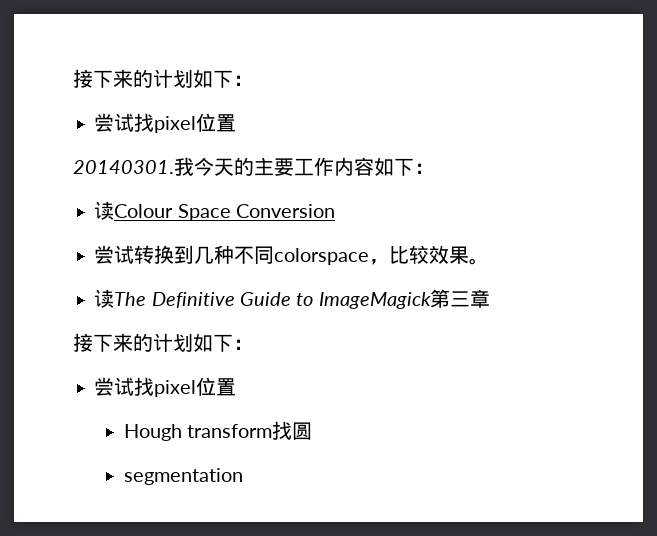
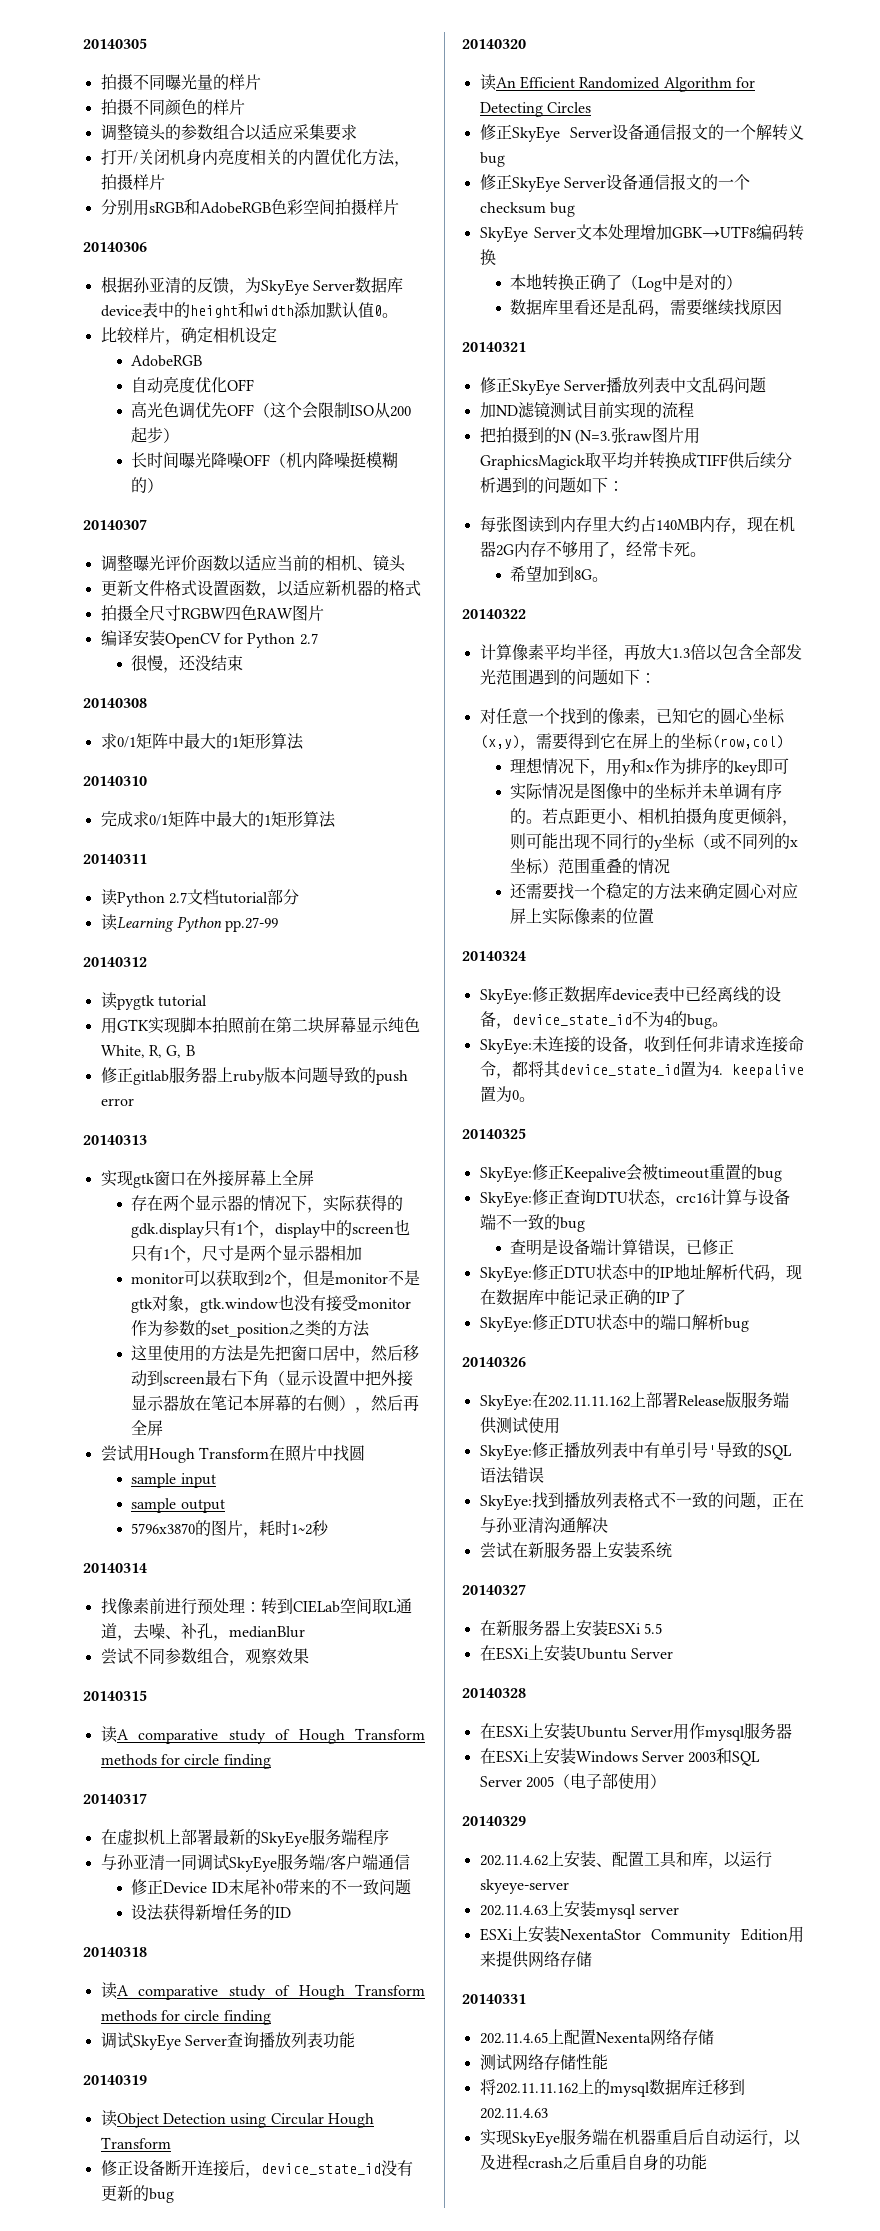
[73,69,253,88] [94,113,237,133] [73,157,434,176] [94,201,335,221] [94,245,490,265] [94,289,490,309] [73,333,253,352] [94,377,237,397] [123,421,312,441] [123,468,243,485] 接下来的计划如下： // 尝试找pixel位置 // 20140301.我今天的主要工作内容如下： // 读Colour Space Conversion // 尝试转换到几种不同colorspace，比较效果。 // 读The Definitive Guide to ImageMagick第三章 // 接下来的计划如下： // 尝试找pixel位置 // Hough transform找圆 // segmentation -> [83,38,147,49] [100,74,261,90] [100,99,245,116] [100,123,357,141] [100,148,410,167] [100,174,165,190] [100,199,399,216] [83,242,147,252] [100,276,403,295] [100,302,398,318] [100,327,277,345] [131,355,203,367] [131,376,255,394] [131,401,412,419] [131,427,180,443] [131,451,399,468] [131,477,164,493] [83,519,147,530] [100,554,406,572] [100,580,421,598] [100,605,324,621] [100,630,318,648] [131,655,244,673] [83,698,147,708] [100,733,304,750] [83,776,147,786] [100,811,336,828] [83,854,147,864] [100,889,299,907] [100,914,279,932] [83,957,147,967] [100,992,207,1010] [100,1017,420,1034] [100,1045,195,1058] [100,1067,408,1085] [100,1098,134,1106] [83,1135,147,1145] [100,1170,314,1188] [131,1194,404,1213] [131,1219,411,1238] [131,1245,363,1263] [131,1269,421,1288] [131,1294,412,1313] [131,1320,371,1338] [131,1345,420,1363] [131,1370,414,1387] [131,1395,420,1413] [131,1420,164,1436] [100,1445,365,1463] [131,1473,216,1488] [131,1498,225,1513] [131,1520,330,1538] [83,1563,147,1573] [100,1598,412,1615] [100,1623,305,1641] [100,1648,309,1666] [83,1690,147,1701] [100,1726,425,1744] [100,1754,271,1769] [83,1793,147,1804] [100,1828,389,1847] [100,1853,410,1872] [131,1879,411,1895] [131,1903,292,1921] [83,1947,147,1957] [100,1982,425,2000] [100,2010,271,2025] [100,2032,355,2050] [83,2075,147,2085] [100,2110,374,2128] [100,2137,171,2149] [100,2160,413,2178] [100,2185,174,2203] [462,39,526,49] [479,74,755,92] [479,102,591,117] [479,123,804,142] [479,152,505,167] [479,173,750,192] [479,202,575,217] [479,224,804,242] [479,249,496,266] [510,273,743,292] [510,299,783,317] [462,342,526,352] [479,377,766,395] [479,401,694,419] [479,427,700,445] [479,452,792,470] [479,477,624,493] [479,516,795,534] [479,541,706,559] [510,565,609,582] [462,609,526,619] [479,644,802,662] [479,669,656,685] [479,708,785,726] [479,733,784,751] [510,757,790,776] [510,783,783,800] [510,808,799,826] [510,833,799,851] [510,858,671,875] [510,883,799,900] [510,908,655,925] [462,951,526,961] [479,986,781,1004] [479,1011,728,1029] [479,1036,804,1054] [479,1061,804,1079] [479,1086,535,1102] [462,1128,526,1139] [479,1164,782,1182] [479,1189,790,1207] [479,1214,585,1232] [510,1239,735,1257] [479,1263,802,1282] [479,1289,686,1305] [479,1314,749,1332] [462,1357,526,1367] [479,1392,789,1410] [479,1417,560,1434] [479,1442,792,1460] [479,1467,544,1484] [479,1492,804,1510] [479,1517,608,1533] [479,1542,672,1559] [462,1584,526,1595] [479,1620,662,1637] [479,1645,673,1662] [462,1688,526,1698] [479,1723,792,1741] [479,1748,761,1766] [479,1773,666,1790] [462,1816,526,1826] [479,1851,772,1869] [479,1879,569,1894] [479,1901,679,1919] [479,1926,804,1944] [479,1950,592,1968] [462,1994,526,2004] [479,2029,714,2046] [479,2054,608,2071] [479,2079,745,2097] [479,2108,548,2119] [479,2129,801,2147] [479,2154,707,2171] 20140305 // 拍摄不同曝光量的样片 // 拍摄不同颜色的样片 // 调整镜头的参数组合以适应采集要求 // 打开/关闭机身内亮度相关的内置优化方法，拍摄样片 // 分别用sRGB和AdobeRGB色彩空间拍摄样片 // 20140306 // 根据孙亚清的反馈，为SkyEye Server数据库device表中的height和width添加默认值0。 // 比较样片，确定相机设定 // AdobeRGB // 自动亮度优化OFF // 高光色调优先OFF（这个会限制ISO从200起步） // 长时间曝光降噪OFF（机内降噪挺模糊的） // 20140307 // 调整曝光评价函数以适应当前的相机、镜头 // 更新文件格式设置函数，以适应新机器的格式 // 拍摄全尺寸RGBW四色RAW图片 // 编译安装OpenCV for Python 2.7 // 很慢，还没结束 // 20140308 // 求0/1矩阵中最大的1矩形算法 // 20140310 // 完成求0/1矩阵中最大的1矩形算法 // 20140311 // 读Python 2.7文档tutorial部分 // 读Learning Python pp.27-99 // 20140312 // 读pygtk tutorial // 用GTK实现脚本拍照前在第二块屏幕显示纯色White, R, G, B // 修正gitlab服务器上ruby版本问题导致的push error // 20140313 // 实现gtk窗口在外接屏幕上全屏 // 存在两个显示器的情况下，实际获得的gdk.display只有1个，display中的screen也只有1个，尺寸是两个显示器相加 // monitor可以获取到2个，但是monitor不是gtk对象，gtk.window也没有接受monitor作为参数的set_position之类的方法 // 这里使用的方法是先把窗口居中，然后移动到screen最右下角（显示设置中把外接显示器放在笔记本屏幕的右侧），然后再全屏 // 尝试用Hough Transform在照片中找圆 // sample input // sample output // 5796x3870的图片，耗时1~2秒 // 20140314 // 找像素前进行预处理：转到CIELab空间取L通道，去噪、补孔，medianBlur // 尝试不同参数组合，观察效果 // 20140315 // 读A comparative study of Hough Transform methods for circle finding // 20140317 // 在虚拟机上部署最新的SkyEye服务端程序 // 与孙亚清一同调试SkyEye服务端/客户端通信 // 修正Device ID末尾补0带来的不一致问题 // 设法获得新增任务的ID // 20140318 // 读A comparative study of Hough Transform methods for circle finding // 调试SkyEye Server查询播放列表功能 // 20140319 // 读Object Detection using Circular Hough Transform // 修正设备断开连接后，device_state_id没有更新的bug // 20140320 // 读An Efficient Randomized Algorithm for Detecting Circles // 修正SkyEye Server设备通信报文的一个解转义bug // 修正SkyEye Server设备通信报文的一个checksum bug // SkyEye Server文本处理增加GBK→UTF8编码转换 // 本地转换正确了（Log中是对的） // 数据库里看还是乱码，需要继续找原因 // 20140321 // 修正SkyEye Server播放列表中文乱码问题 // 加ND滤镜测试目前实现的流程 // 把拍摄到的N (N=3.张raw图片用GraphicsMagick取平均并转换成TIFF供后续分析遇到的问题如下： // 每张图读到内存里大约占140MB内存，现在机器2G内存不够用了，经常卡死。 // 希望加到8G。 // 20140322 // 计算像素平均半径，再放大1.3倍以包含全部发光范围遇到的问题如下： // 对任意一个找到的像素，已知它的圆心坐标(x,y)，需要得到它在屏上的坐标(row,col) // 理想情况下，用y和x作为排序的key即可 // 实际情况是图像中的坐标并未单调有序的。若点距更小、相机拍摄角度更倾斜，则可能出现不同行的y坐标（或不同列的x坐标）范围重叠的情况 // 还需要找一个稳定的方法来确定圆心对应屏上实际像素的位置 // 20140324 // SkyEye:修正数据库device表中已经离线的设备，device_state_id不为4的bug。 // SkyEye:未连接的设备，收到任何非请求连接命令，都将其device_state_id置为4. keepalive置为0。 // 20140325 // SkyEye:修正Keepalive会被timeout重置的bug // SkyEye:修正查询DTU状态，crc16计算与设备端不一致的bug // 查明是设备端计算错误，已修正 // SkyEye:修正DTU状态中的IP地址解析代码，现在数据库中能记录正确的IP了 // SkyEye:修正DTU状态中的端口解析bug // 20140326 // SkyEye:在202.11.11.162上部署Release版服务端供测试使用 // SkyEye:修正播放列表中有单引号'导致的SQL语法错误 // SkyEye:找到播放列表格式不一致的问题，正在与孙亚清沟通解决 // 尝试在新服务器上安装系统 // 20140327 // 在新服务器上安装ESXi 5.5 // 在ESXi上安装Ubuntu Server // 20140328 // 在ESXi上安装Ubuntu Server用作mysql服务器 // 在ESXi上安装Windows Server 2003和SQL Server 2005（电子部使用） // 20140329 // 202.11.4.62上安装、配置工具和库，以运行skyeye-server // 202.11.4.63上安装mysql server // ESXi上安装NexentaStor Community Edition用来提供网络存储 // 20140331 // 202.11.4.65上配置Nexenta网络存储 // 测试网络存储性能 // 将202.11.11.162上的mysql数据库迁移到202.11.4.63 // 实现SkyEye服务端在机器重启后自动运行，以及进程crash之后重启自身的功能

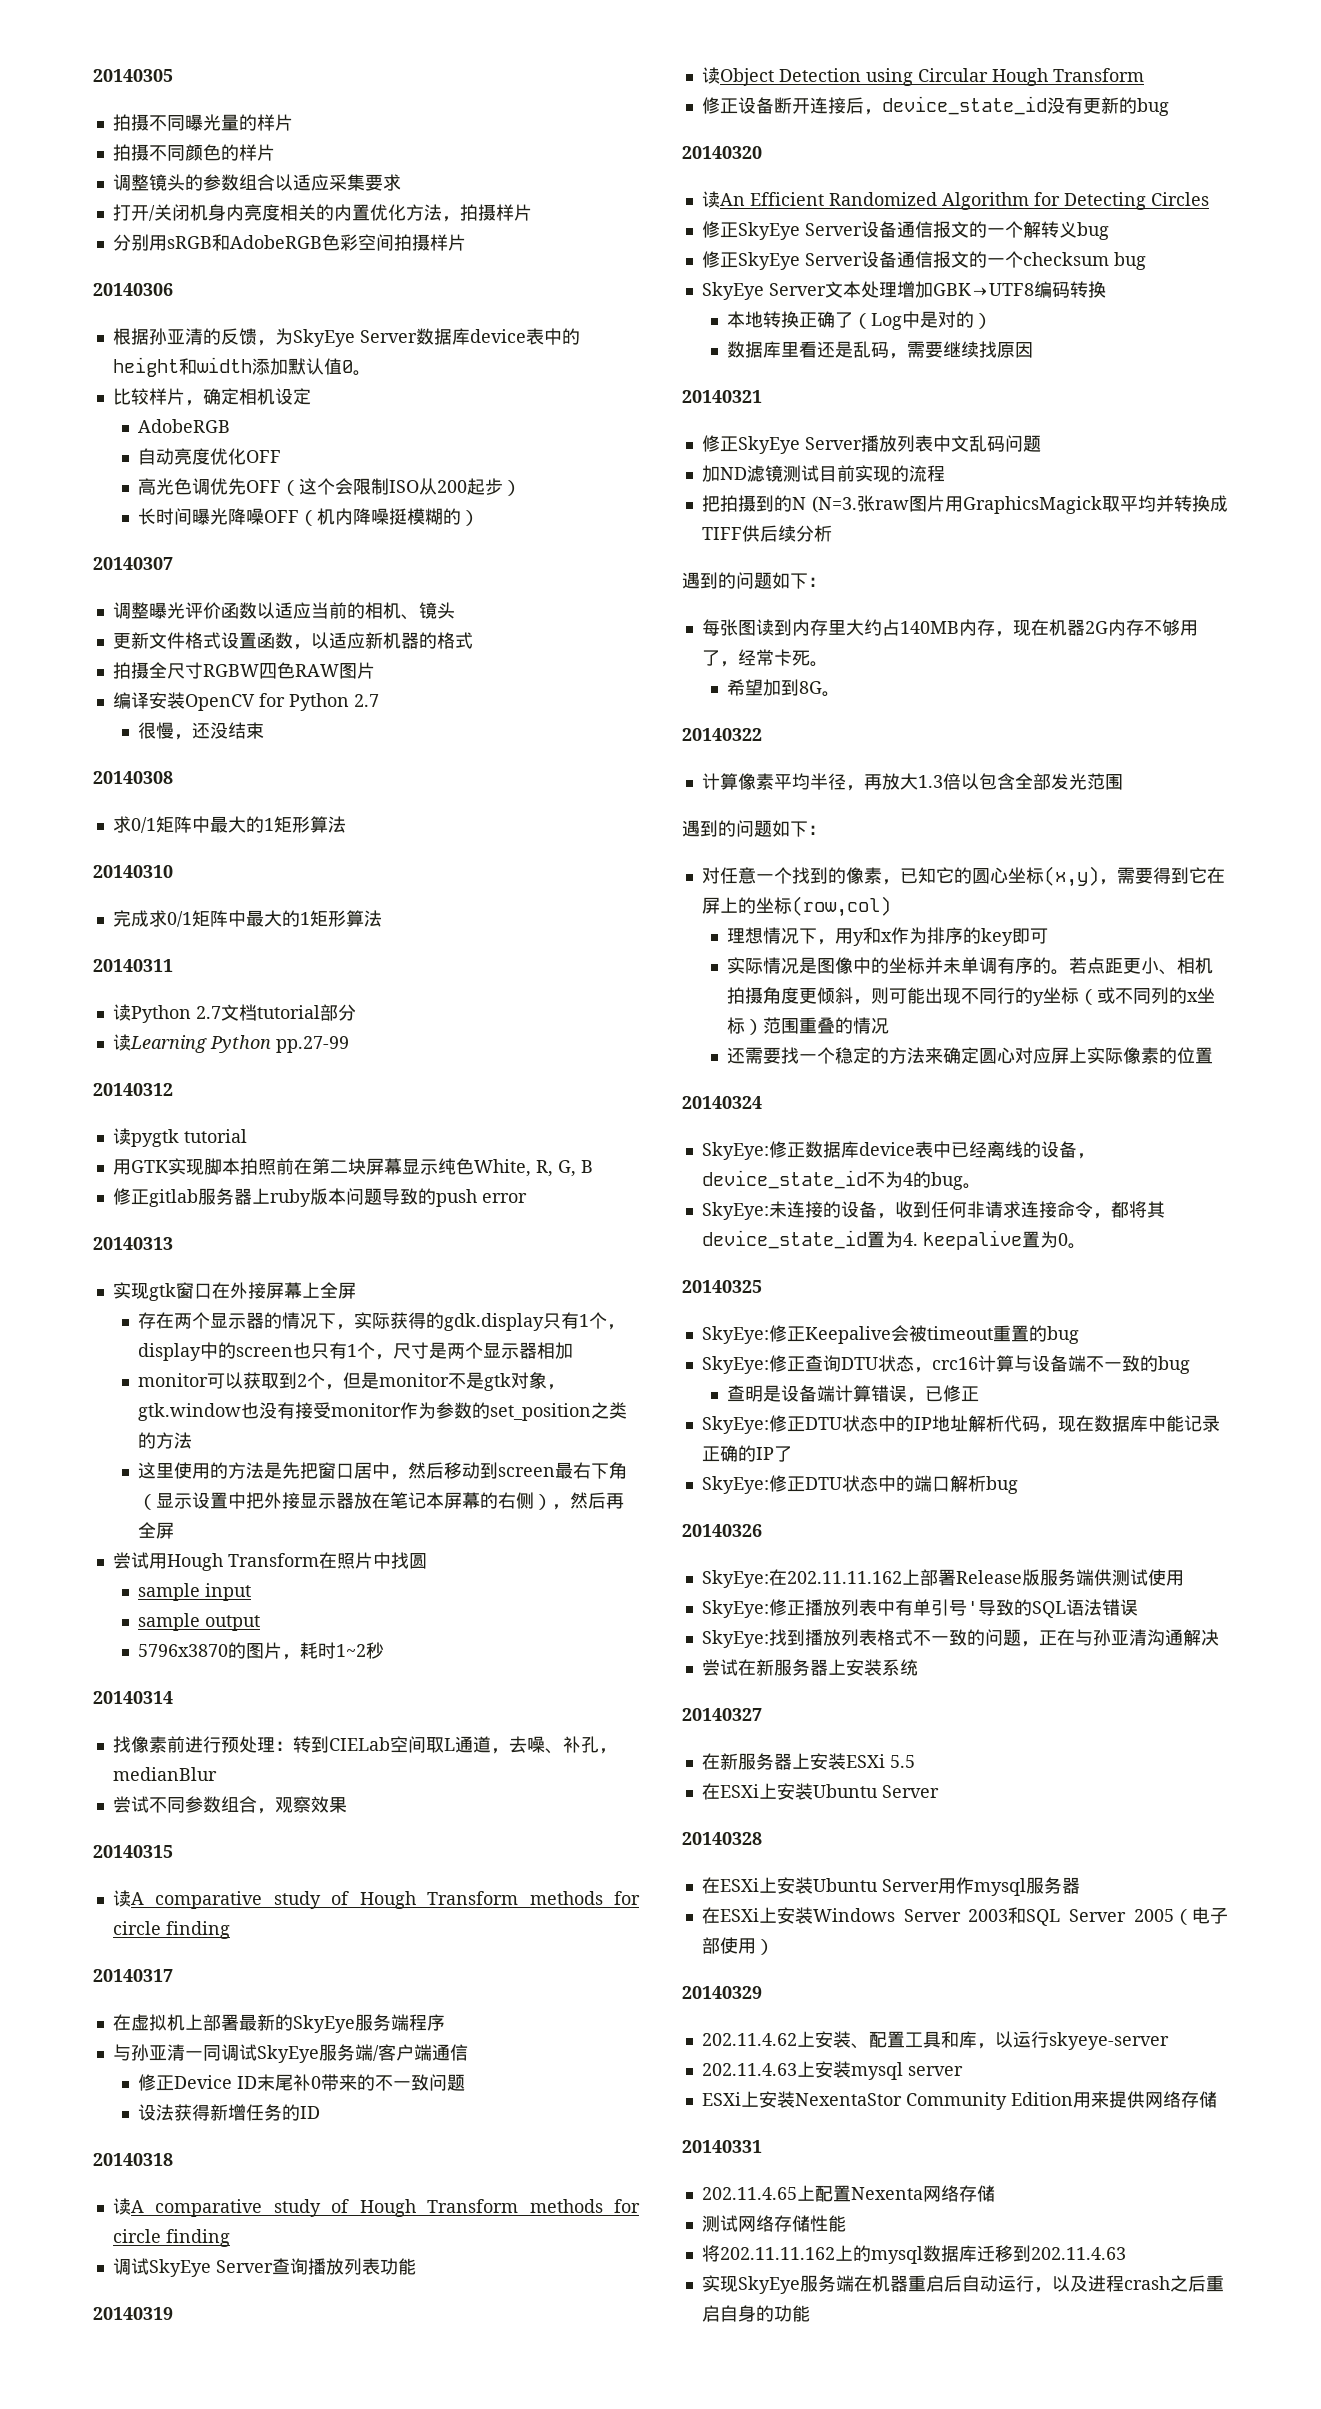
(496, 485) none -> (832, 533) //
(528, 677) none -> (1123, 782) //

